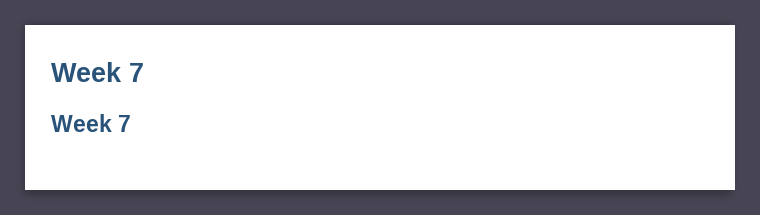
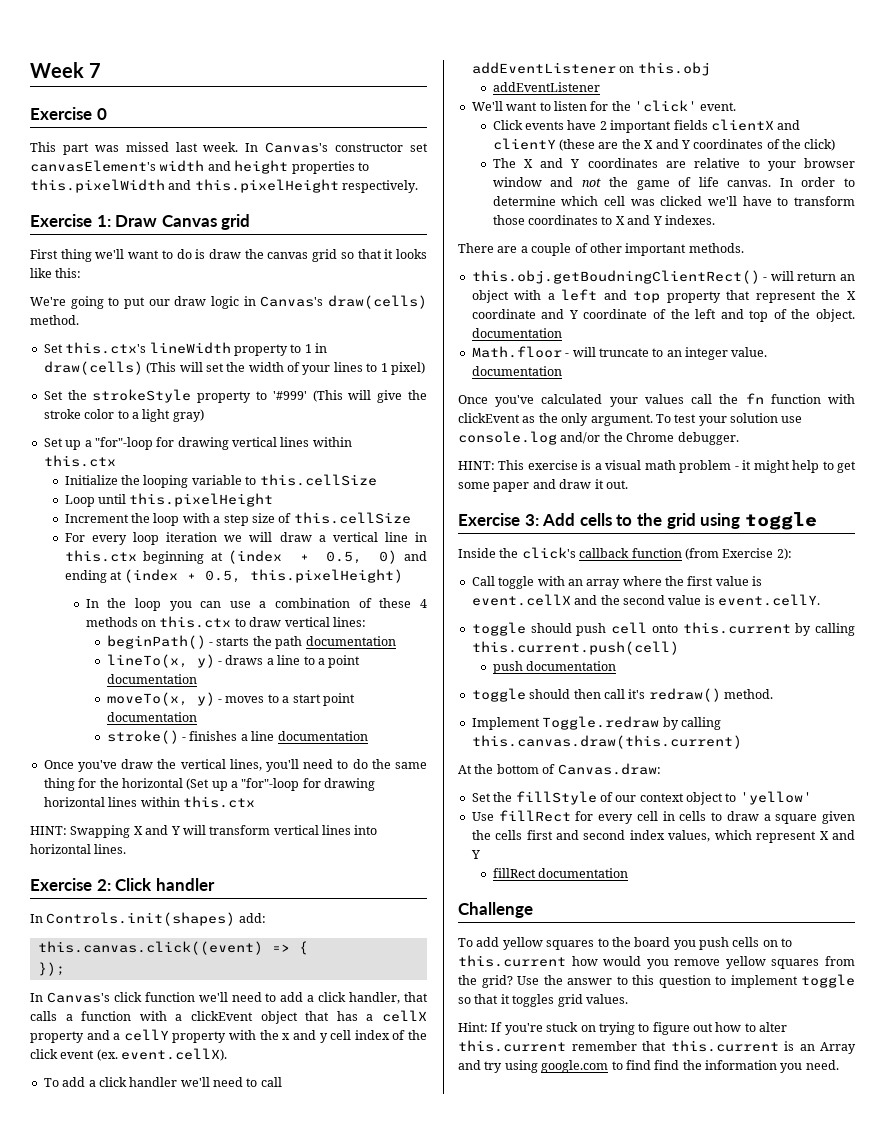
[51,114,132,132] Week 7 -> [30,107,107,120] [30,142,428,155] [30,160,369,174] [30,179,419,193] [30,214,251,230] [30,249,428,262] [30,268,82,278] [30,295,427,309] [30,315,79,325] [43,342,327,356] [43,361,425,375] [43,389,427,403] [43,409,204,422] [43,437,352,450] [43,455,116,467] [64,474,377,488] [64,493,274,507] [64,512,411,526] [64,532,427,545] [64,550,428,564] [64,569,404,583] [85,598,427,611] [85,616,366,628] [106,635,396,649] [106,654,361,668] [106,674,197,684] [106,692,355,706] [106,712,197,722] [106,730,368,744] [43,759,427,772] [43,778,376,791] [43,796,255,808] [30,825,378,838] [30,844,127,854] [30,878,215,891] [30,912,266,926] [37,941,308,955] [37,962,65,976] [30,992,429,1004] [30,1010,428,1024] [30,1029,428,1043] [30,1048,228,1061] [43,1077,282,1087] [471,62,710,76] [492,82,600,92] [471,100,737,112] [492,119,801,133] [492,138,836,151] [492,158,856,171] [492,177,855,190] [492,196,855,206] [492,215,715,225] [458,243,744,256] [471,270,855,284] [471,289,856,303] [471,309,855,322] [471,328,562,338] [471,346,768,360] [471,366,562,376] [458,393,855,407] [458,413,803,426] [458,431,739,445] [458,460,856,473] [458,479,628,492] [458,512,817,530] [458,547,792,560] [471,576,763,589] [471,594,820,606] [471,622,855,636] [471,641,679,655] [492,661,617,674] [471,688,773,702] [471,716,721,730] [471,735,742,749] [458,763,661,775] [471,791,812,805] [471,810,855,824] [471,830,855,843] [470,850,480,859] [492,868,629,878] [458,902,533,918] [458,937,793,950] [458,955,855,969] [458,974,855,988] [458,994,628,1007] [458,1022,788,1035] [458,1040,856,1054] [458,1060,839,1073] Exercise 0 // This part was missed last week. In Canvas's constructor set canvasElement's width and height properties to this.pixelWidth and this.pixelHeight respectively. // Exercise 1: Draw Canvas grid // First thing we'll want to do is draw the canvas grid so that it looks like this: // We're going to put our draw logic in Canvas's draw(cells) method. // Set this.ctx's lineWidth property to 1 in draw(cells) (This will set the width of your lines to 1 pixel) // Set the strokeStyle property to '#999' (This will give the stroke color to a light gray) // Set up a "for"-loop for drawing vertical lines within this.ctx // Initialize the looping variable to this.cellSize // Loop until this.pixelHeight // Increment the loop with a step size of this.cellSize // For every loop iteration we will draw a vertical line in this.ctx beginning at (index + 0.5, 0) and ending at (index + 0.5, this.pixelHeight) // In the loop you can use a combination of these 4 methods on this.ctx to draw vertical lines: // beginPath() - starts the path documentation // lineTo(x, y) - draws a line to a point documentation // moveTo(x, y) - moves to a start point documentation // stroke() - finishes a line documentation // Once you've draw the vertical lines, you'll need to do the same thing for the horizontal (Set up a "for"-loop for drawing horizontal lines within this.ctx // HINT: Swapping X and Y will transform vertical lines into horizontal lines. // Exercise 2: Click handler // In Controls.init(shapes) add: // this.canvas.click((event) => { // }); // In Canvas's click function we'll need to add a click handler, that calls a function with a clickEvent object that has a cellX property and a cellY property with the x and y cell index of the click event (ex. event.cellX). // To add a click handler we'll need to call addEventListener on this.obj // addEventListener // We'll want to listen for the 'click' event. // Click events have 2 important fields clientX and clientY (these are the X and Y coordinates of the click) // The X and Y coordinates are relative to your browser window and not the game of life canvas. In order to determine which cell was clicked we'll have to transform those coordinates to X and Y indexes. // There are a couple of other important methods. // this.obj.getBoudningClientRect() - will return an object with a left and top property that represent the X coordinate and Y coordinate of the left and top of the object. documentation // Math.floor - will truncate to an integer value. documentation // Once you've calculated your values call the fn function with clickEvent as the only argument. To test your solution use console.log and/or the Chrome debugger. // HINT: This exercise is a visual math problem - it might help to get some paper and draw it out. // Exercise 3: Add cells to the grid using toggle // Inside the click's callback function (from Exercise 2): // Call toggle with an array where the first value is event.cellX and the second value is event.cellY. // toggle should push cell onto this.current by calling this.current.push(cell) // push documentation // toggle should then call it's redraw() method. // Implement Toggle.redraw by calling this.canvas.draw(this.current) // At the bottom of Canvas.draw: // Set the fillStyle of our context object to 'yellow' // Use fillRect for every cell in cells to draw a square given the cells first and second index values, which represent X and Y // fillRect documentation // Challenge // To add yellow squares to the board you push cells on to this.current how would you remove yellow squares from the grid? Use the answer to this question to implement toggle so that it toggles grid values. // Hint: If you're stuck on trying to figure out how to alter this.current remember that this.current is an Array and try using google.com to find find the information you need.

